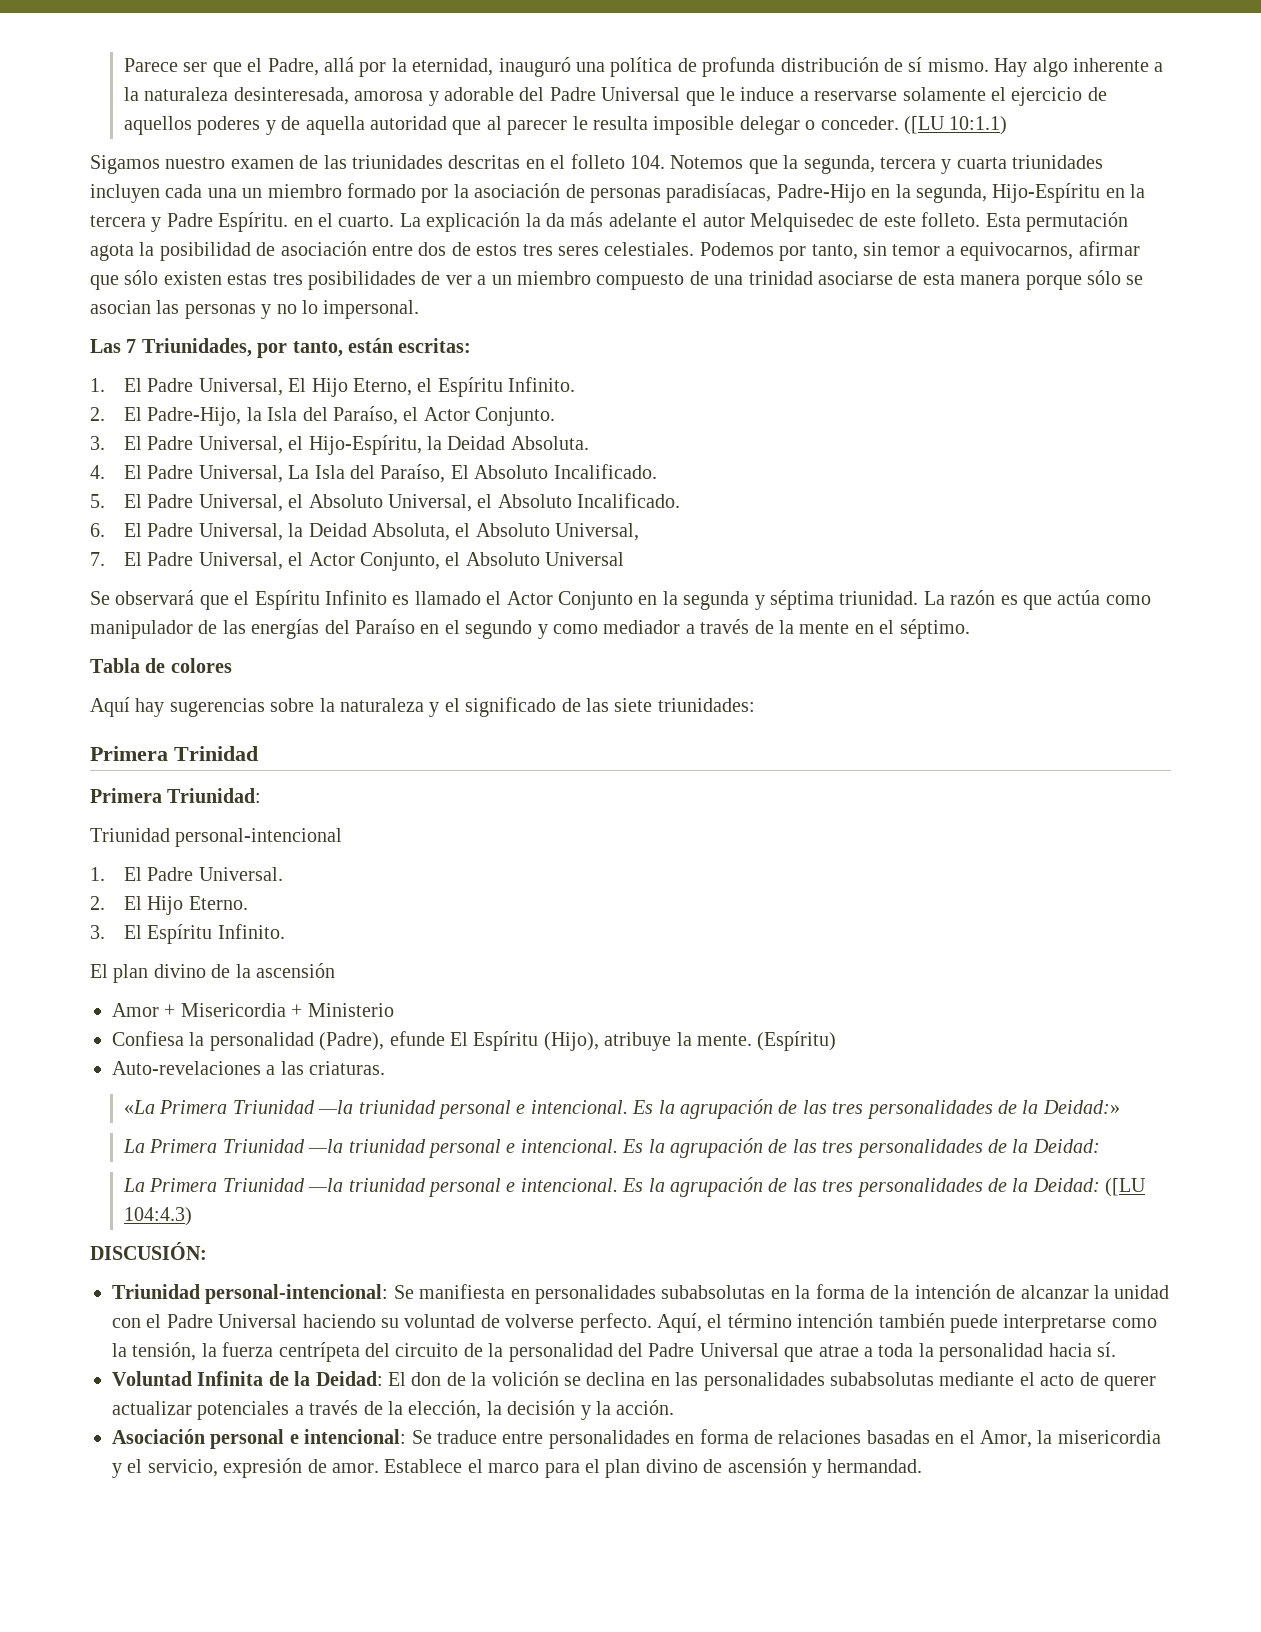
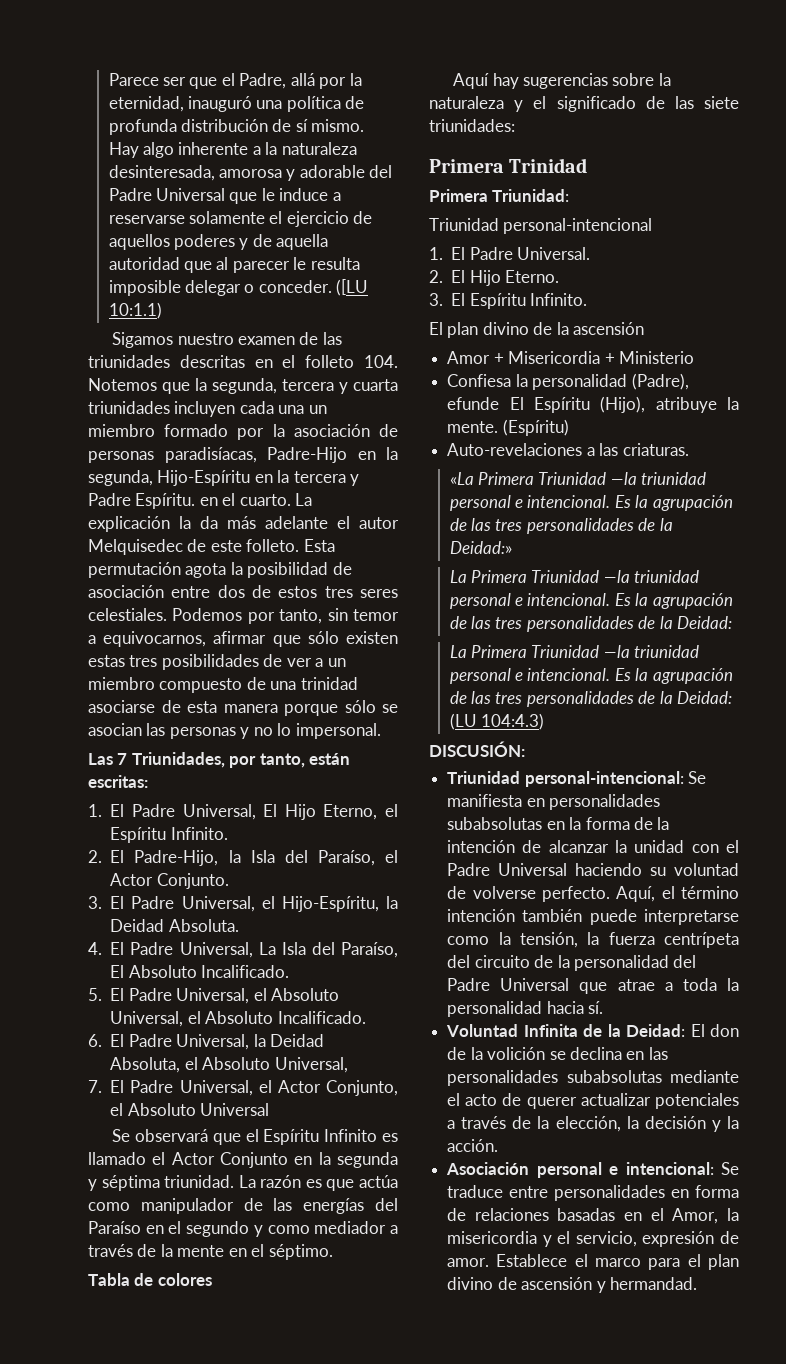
[1105,1178,1147,1197] ([LU -> [449,713,477,730] (LU

